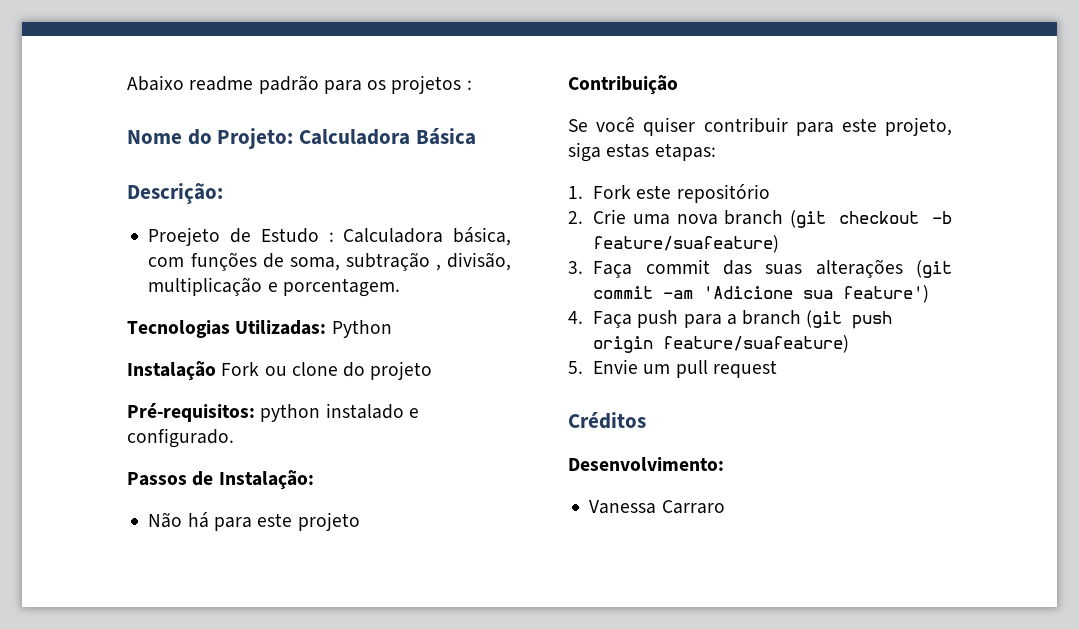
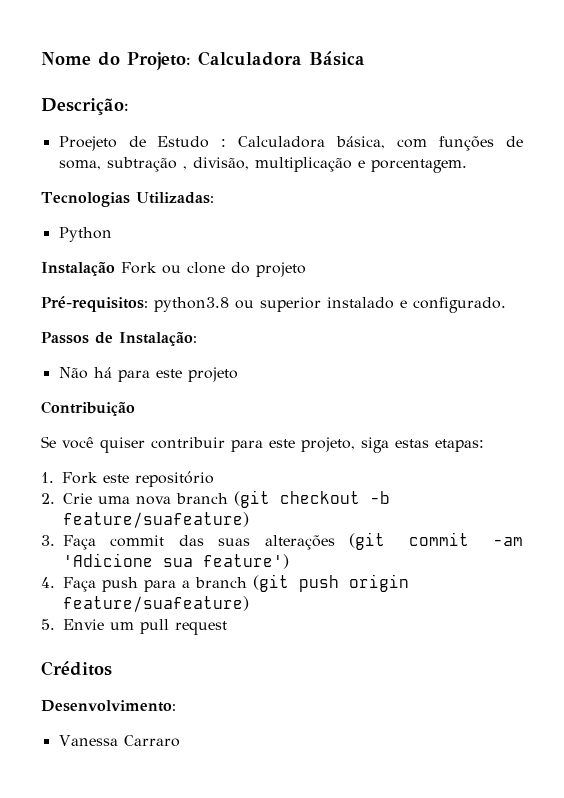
[127,75,472,94] Abaixo readme padrão para os projetos : // -> (41, 58) none
(327, 327) none -> (214, 198) //
[260,404,321,422] python -> [154,297,321,312] python3.8 ou superior

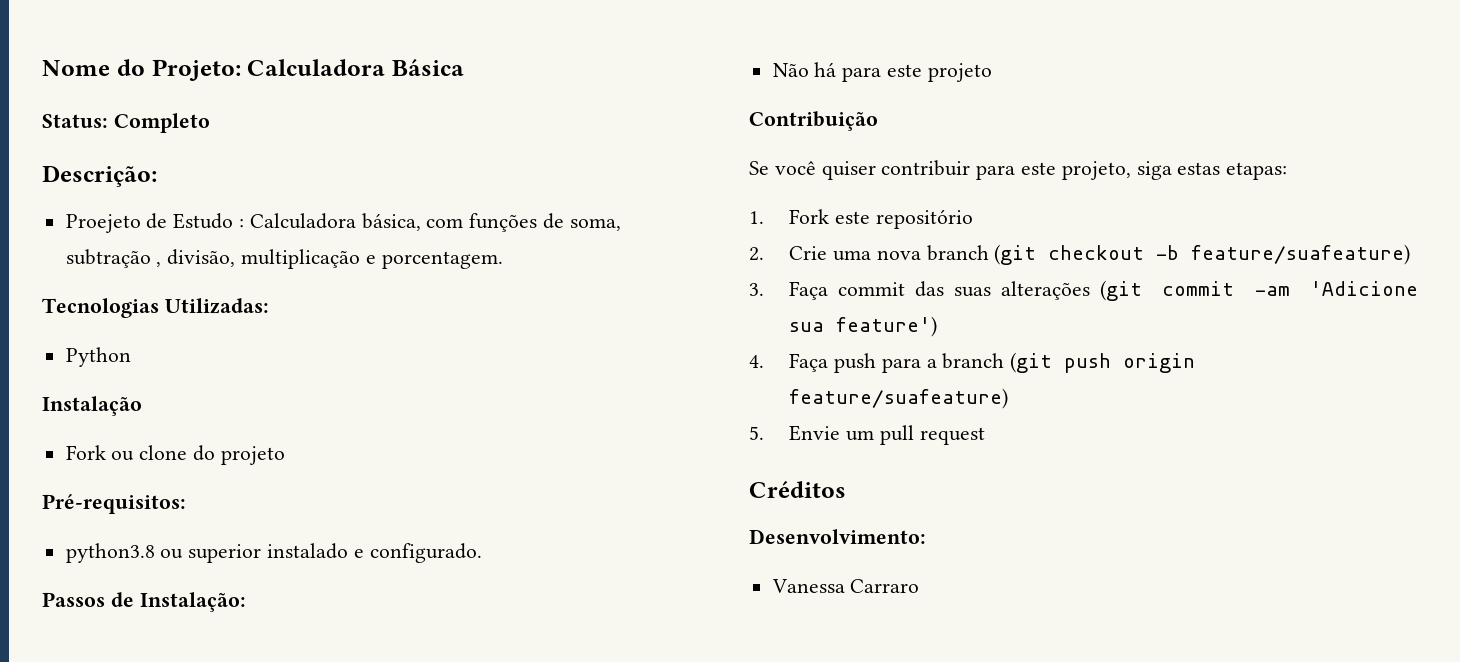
(365, 58) none -> [42,113,210,133] // Status: Completo
(115, 268) none -> (142, 406) //
(148, 304) none -> (186, 504) //

